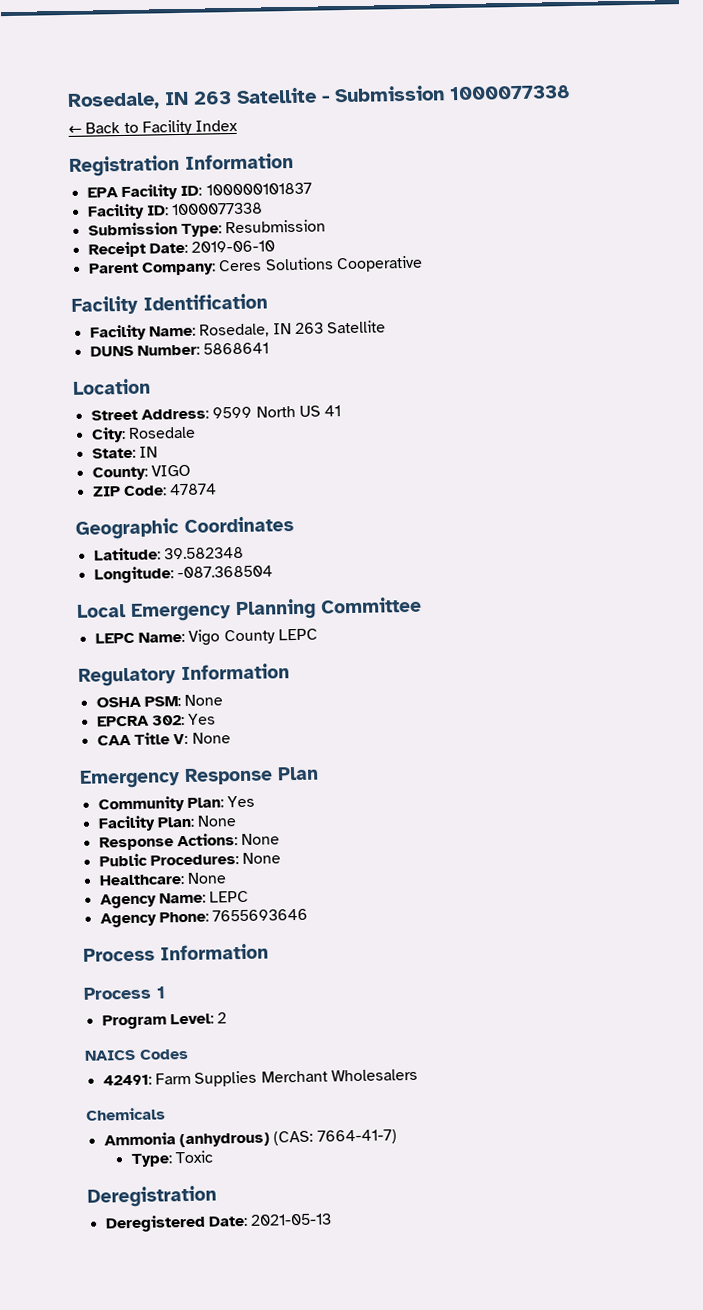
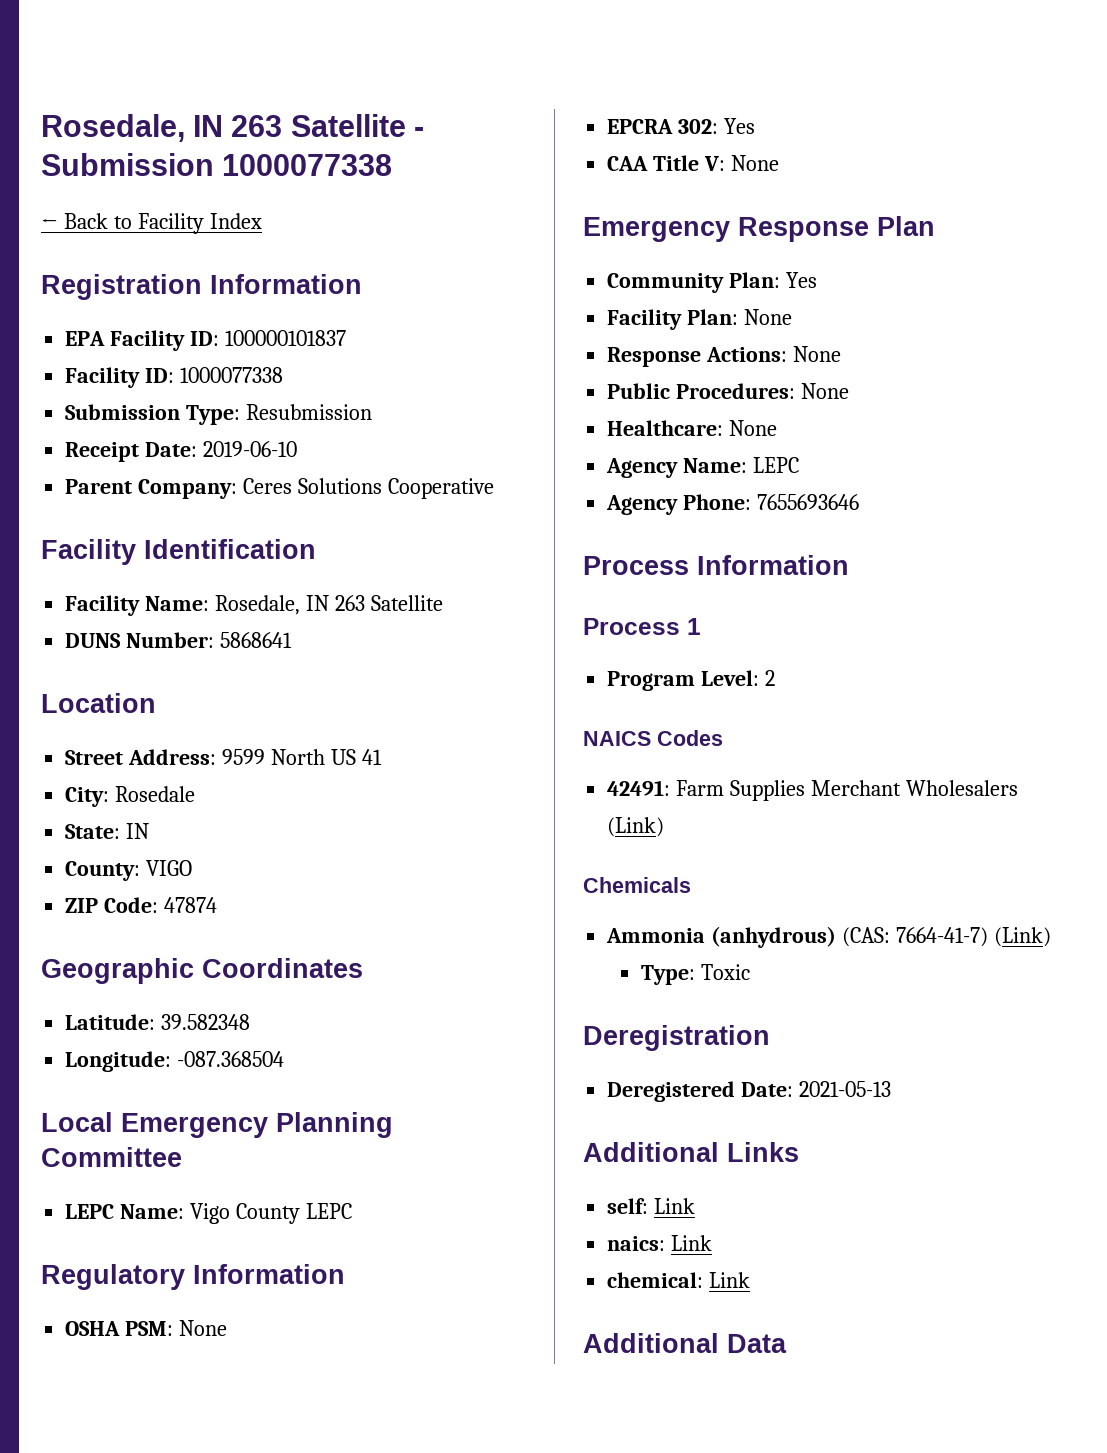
(418, 1075) none -> [607,817,665,837] (Link)
(397, 1137) none -> [993,927,1051,947] (Link)
(333, 1219) none -> [583,1142,799,1162] [607,1198,696,1214] [607,1235,713,1251] [607,1272,751,1288] [583,1333,787,1353] // Additional Links // self: Link // naics: Link // chemical: Link // Additional Data

